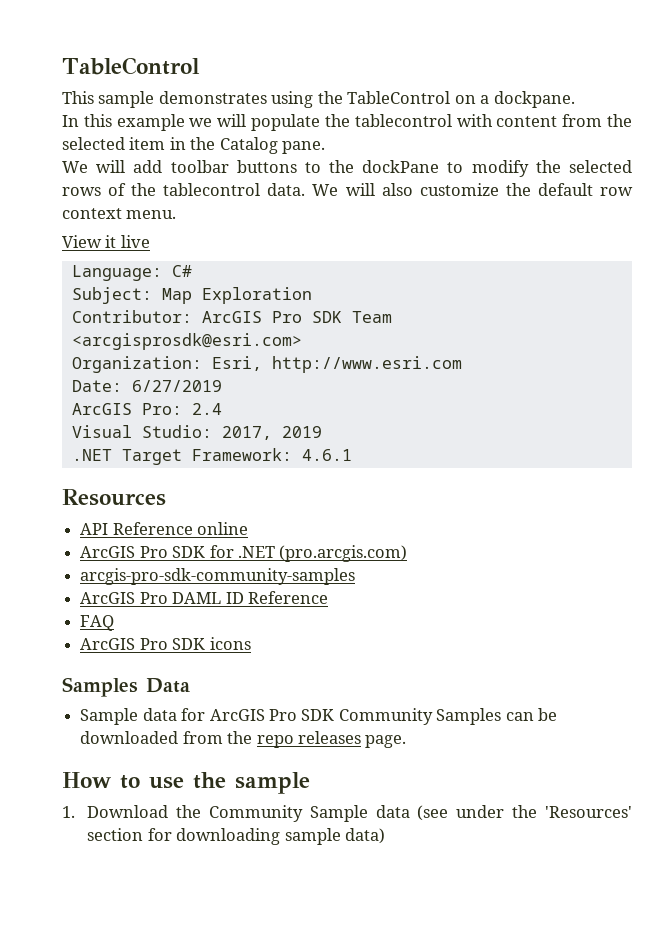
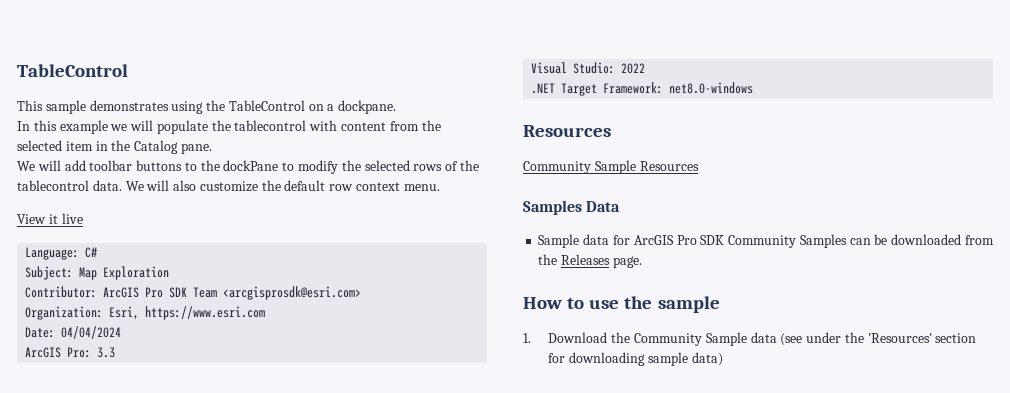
[271,356,462,373] http://www.esri.com -> [145,306,266,320] https://www.esri.com
[131,380,222,392] 6/27/2019 -> [61,326,122,339] 04/04/2024
[191,403,222,415] 2.4 -> [97,347,116,358] 3.3
[221,426,322,440] 2017, 2019 -> [621,63,646,74] 2022
[301,449,352,461] [62,489,166,506] [80,522,249,535] [80,545,408,562] [80,568,356,585] [80,591,328,604] [80,615,115,631] [80,637,251,650] 4.6.1 // Resources // API Reference online // ArcGIS Pro SDK for .NET (pro.arcgis.com) // arcgis-pro-sdk-community-samples // ArcGIS Pro DAML ID Reference // FAQ // ArcGIS Pro SDK icons -> [669,82,754,94] [523,125,611,137] [523,160,699,174] net8.0-windows // Resources // Community Sample Resources
[256,731,361,748] repo releases -> [561,254,611,265] Releases

